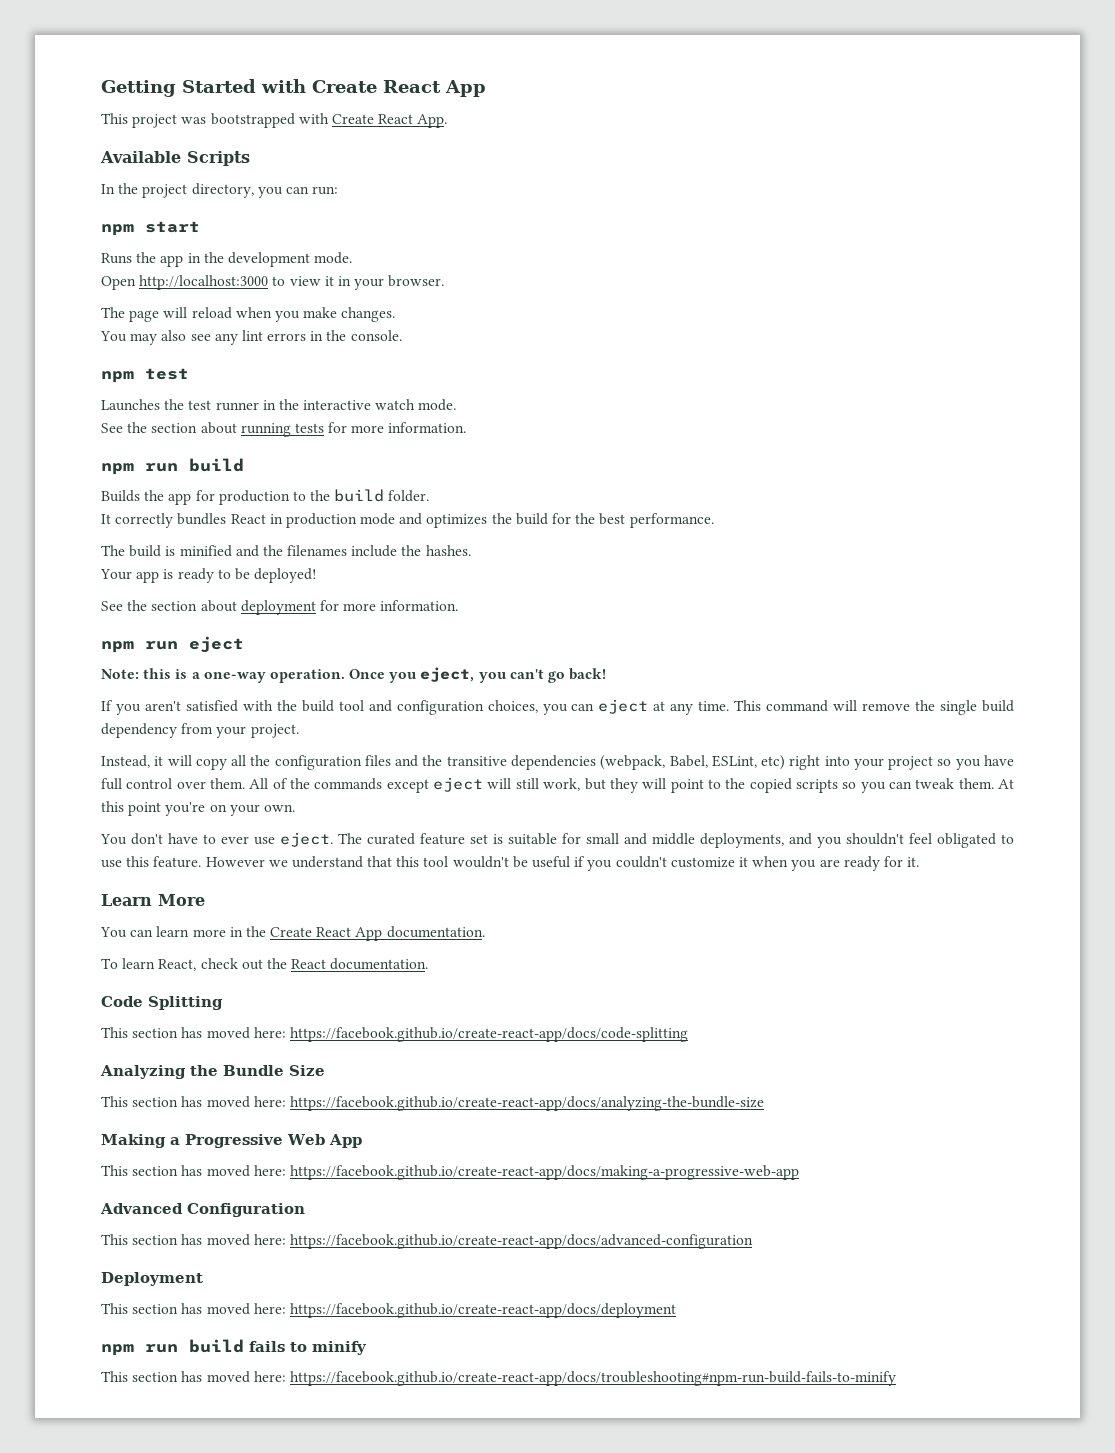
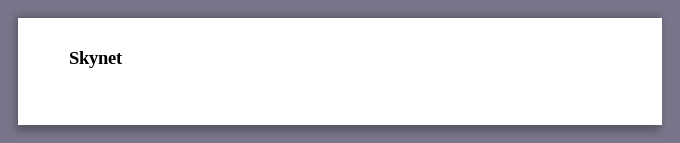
[101,79,486,97] [101,113,448,128] [100,151,250,166] [101,183,339,198] [101,221,200,236] [101,252,353,267] [101,275,445,290] [101,307,396,322] [100,330,402,345] [101,368,189,383] [101,399,457,411] [101,422,467,437] [101,458,244,475] [101,489,430,505] [101,513,714,528] [101,545,471,557] [100,568,317,583] [101,600,459,615] [101,636,244,653] [101,667,607,683] [101,699,1014,715] [101,723,299,738] [101,755,1014,770] [101,777,1014,793] [101,801,295,816] [100,832,1014,848] [101,856,920,871] [101,894,205,906] [100,926,485,941] [101,958,429,971] [101,996,223,1010] [101,1027,688,1042] [100,1065,325,1079] [101,1096,764,1111] [101,1134,362,1148] [101,1165,799,1180] [100,1203,305,1217] [101,1234,753,1249] [101,1272,203,1286] [101,1303,676,1318] [101,1339,367,1356] [101,1371,896,1386] Getting Started with Create React App // This project was bootstrapped with Create React App. // Available Scripts // In the project directory, you can run: // npm start // Runs the app in the development mode. // Open http://localhost:3000 to view it in your browser. // The page will reload when you make changes. // You may also see any lint errors in the console. // npm test // Launches the test runner in the interactive watch mode. // See the section about running tests for more information. // npm run build // Builds the app for production to the build folder. // It correctly bundles React in production mode and optimizes the build for the best performance. // The build is minified and the filenames include the hashes. // Your app is ready to be deployed! // See the section about deployment for more information. // npm run eject // Note: this is a one-way operation. Once you eject, you can't go back! // If you aren't satisfied with the build tool and configuration choices, you can eject at any time. This command will remove the single build dependency from your project. // Instead, it will copy all the configuration files and the transitive dependencies (webpack, Babel, ESLint, etc) right into your project so you have full control over them. All of the commands except eject will still work, but they will point to the copied scripts so you can tweak them. At this point you're on your own. // You don't have to ever use eject. The curated feature set is suitable for small and middle deployments, and you shouldn't feel obligated to use this feature. However we understand that this tool wouldn't be useful if you couldn't customize it when you are ready for it. // Learn More // You can learn more in the Create React App documentation. // To learn React, check out the React documentation. // Code Splitting // This section has moved here: https://facebook.github.io/create-react-app/docs/code-splitting // Analyzing the Bundle Size // This section has moved here: https://facebook.github.io/create-react-app/docs/analyzing-the-bundle-size // Making a Progressive Web App // This section has moved here: https://facebook.github.io/create-react-app/docs/making-a-progressive-web-app // Advanced Configuration // This section has moved here: https://facebook.github.io/create-react-app/docs/advanced-configuration // Deployment // This section has moved here: https://facebook.github.io/create-react-app/docs/deployment // npm run build fails to minify // This section has moved here: https://facebook.github.io/create-react-app/docs/troubleshooting#npm-run-build-fails-to-minify -> [69,51,123,68] Skynet

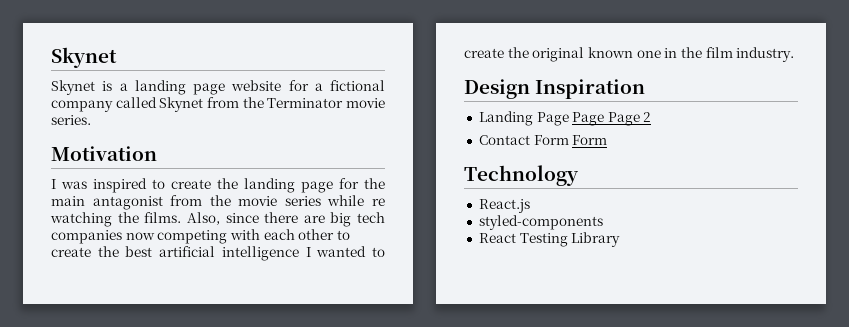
[69,51,123,68] Skynet -> [51,47,117,68] [51,80,385,95] [51,97,385,112] [51,115,91,125] [51,146,157,161] [51,178,385,193] [51,195,385,210] [50,212,385,227] [51,229,350,244] [51,246,386,261] [464,47,795,62] [464,79,646,99] [478,111,652,126] [478,135,608,145] [464,165,579,186] [478,199,530,213] [478,215,603,230] [478,232,621,247] Skynet // Skynet is a landing page website for a fictional company called Skynet from the Terminator movie series. // Motivation // I was inspired to create the landing page for the main antagonist from the movie series while re watching the films. Also, since there are big tech companies now competing with each other to create the best artificial intelligence I wanted to create the original known one in the film industry. // Design Inspiration // Landing Page Page Page 2 // Contact Form Form // Technology // React.js // styled-components // React Testing Library

